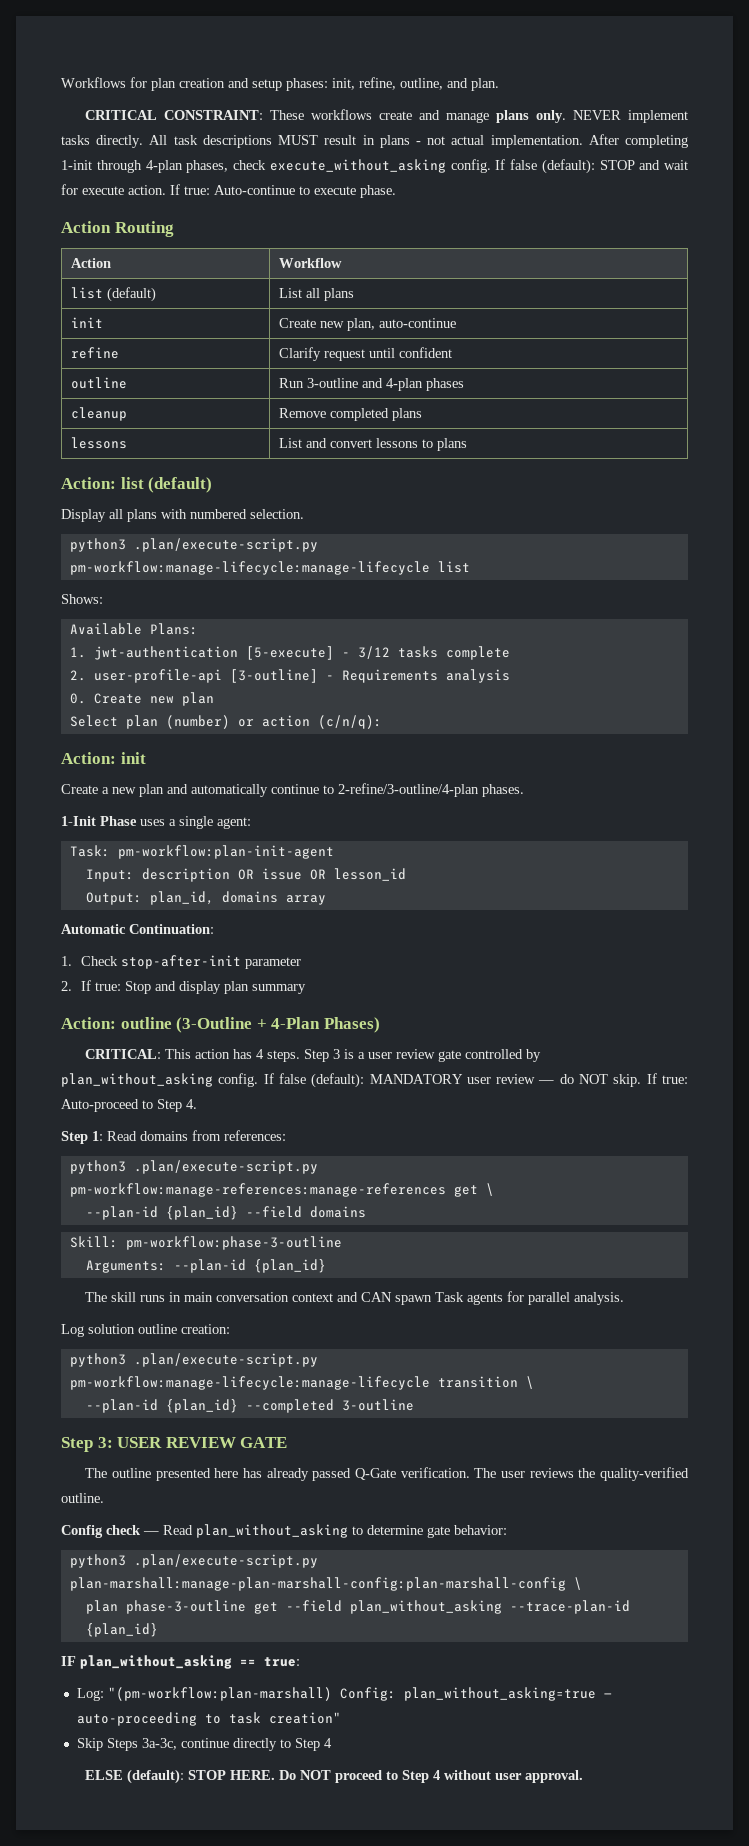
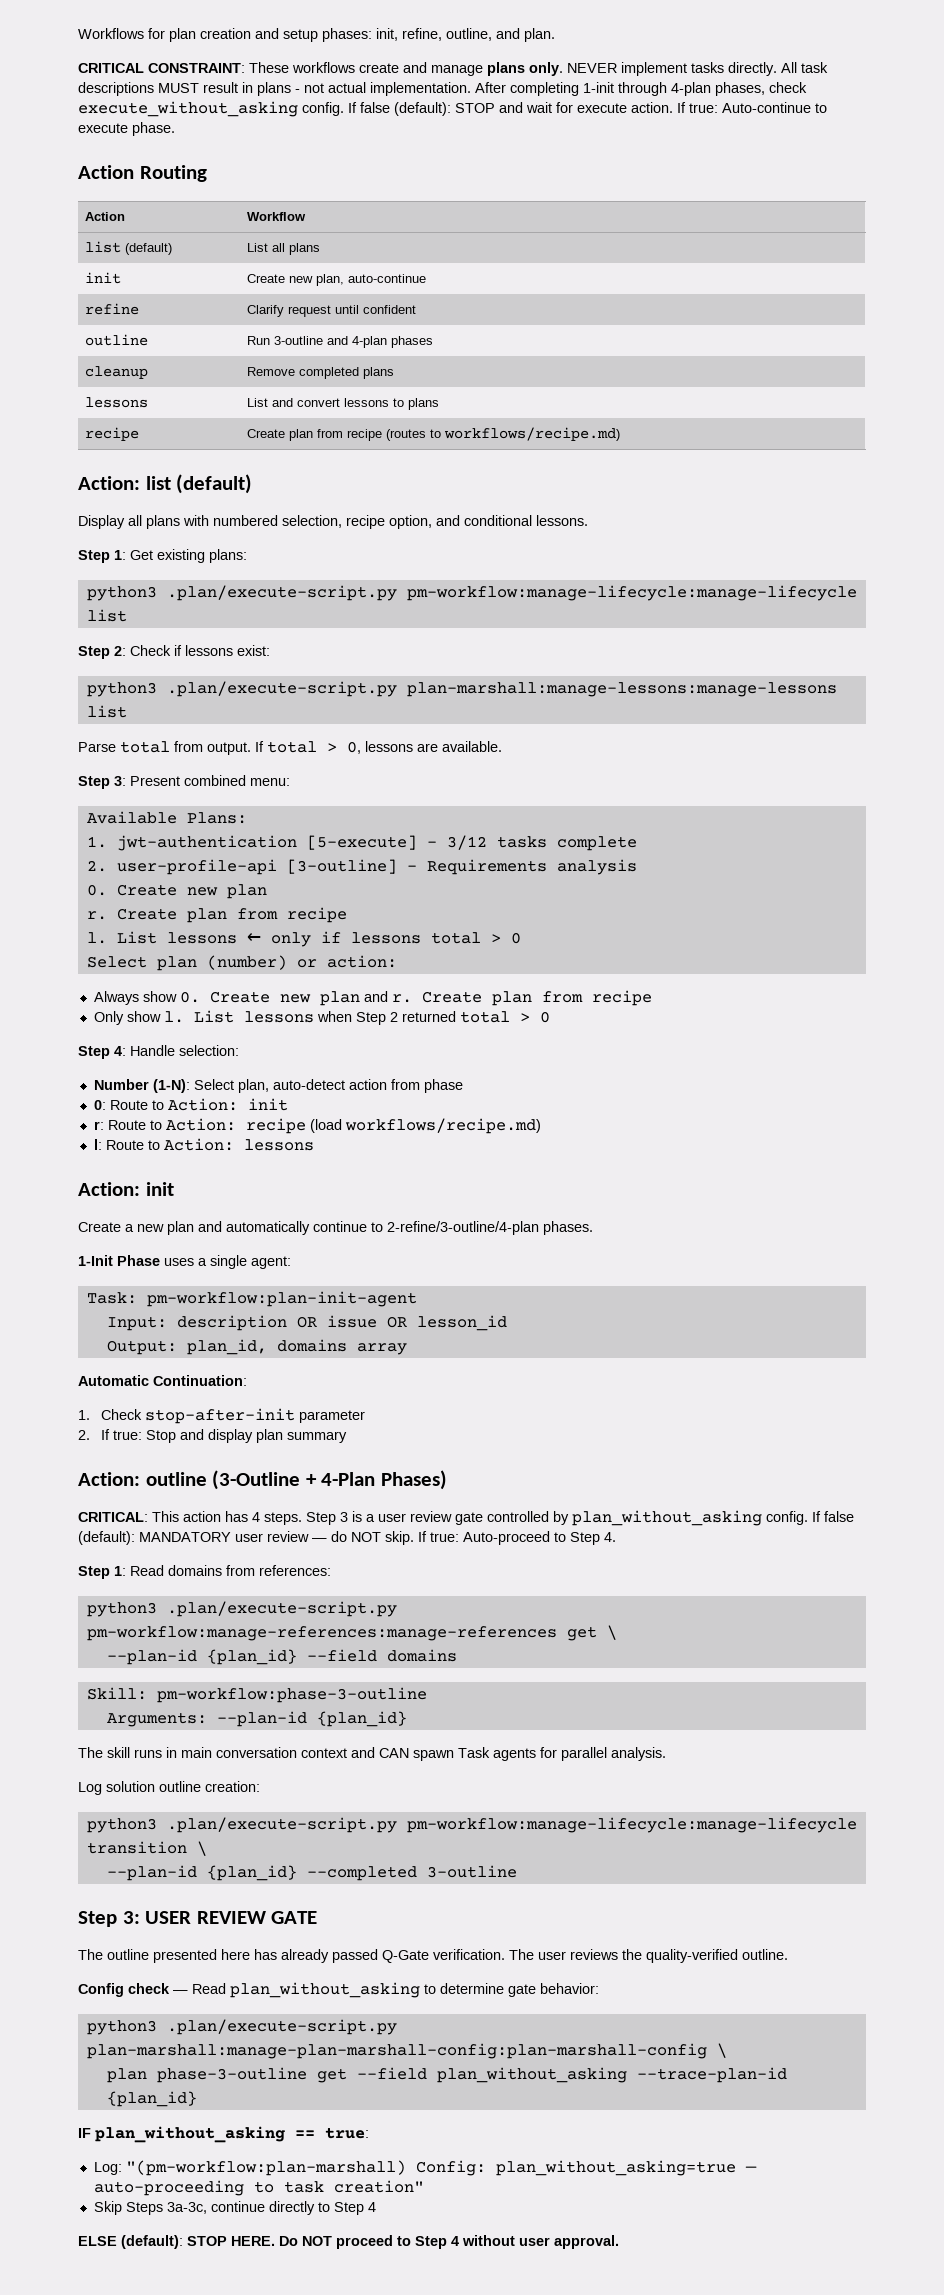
(468, 444) none -> [84,427,139,441] [246,427,620,441] // recipe | Create plan from recipe (routes to workflows/recipe.md)
[250,509,304,519] [69,538,318,552] [69,561,470,575] [61,594,103,604] selection. // python3 .plan/execute-script.py pm-workflow:manage-lifecycle:manage-lifecycle list // Shows: -> [282,515,588,529] [78,549,247,563] [86,585,857,601] [86,609,127,622] [78,645,270,659] [86,681,837,697] [86,705,127,718] [78,741,502,755] [78,775,290,789] selection, recipe option, and conditional lessons. // Step 1: Get existing plans: // python3 .plan/execute-script.py pm-workflow:manage-lifecycle:manage-lifecycle list // Step 2: Check if lessons exist: // python3 .plan/execute-script.py plan-marshall:manage-lessons:manage-lessons list // Parse total from output. If total > 0, lessons are available. // Step 3: Present combined menu:
[69,715,382,729] Select plan (number) or action (c/n/q): -> [86,907,347,923] [86,931,521,947] [86,955,397,971] [93,990,652,1006] [93,1010,550,1025] [78,1045,239,1059] [93,1079,463,1093] [93,1098,288,1111] [93,1118,541,1134] [93,1138,314,1151] r. Create plan from recipe // l. List lessons ← only if lessons total > 0 // Select plan (number) or action: // Always show 0. Create new plan and r. Create plan from recipe // Only show l. List lessons when Step 2 returned total > 0 // Step 4: Handle selection: // Number (1-N): Select plan, auto-detect action from phase // 0: Route to Action: init // r: Route to Action: recipe (load workflows/recipe.md) // l: Route to Action: lessons

